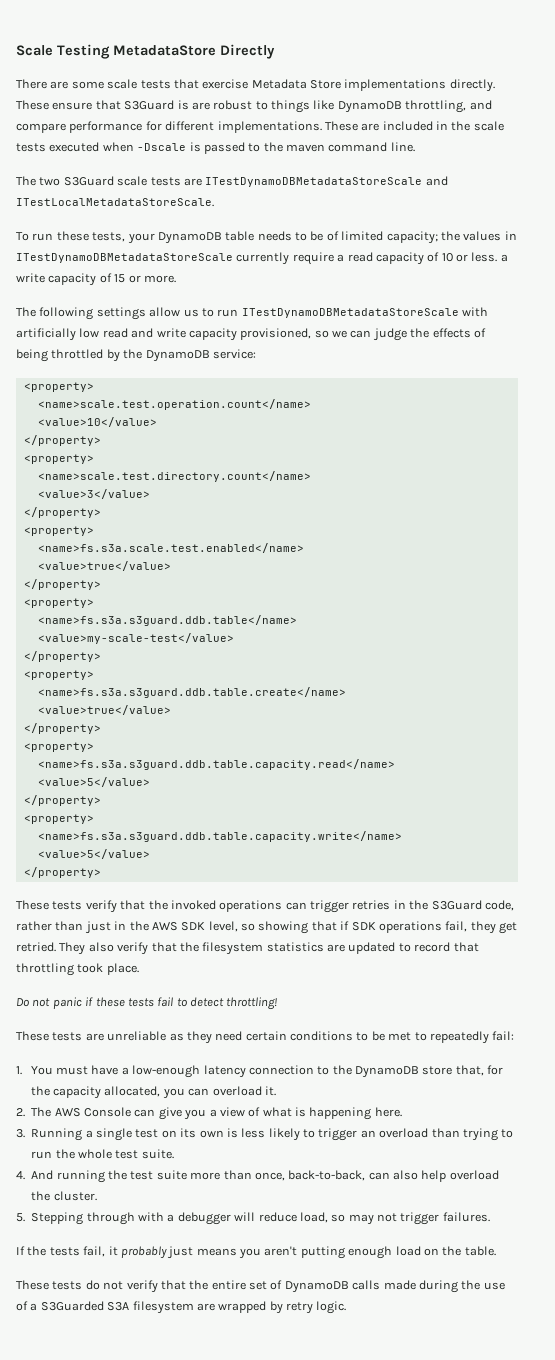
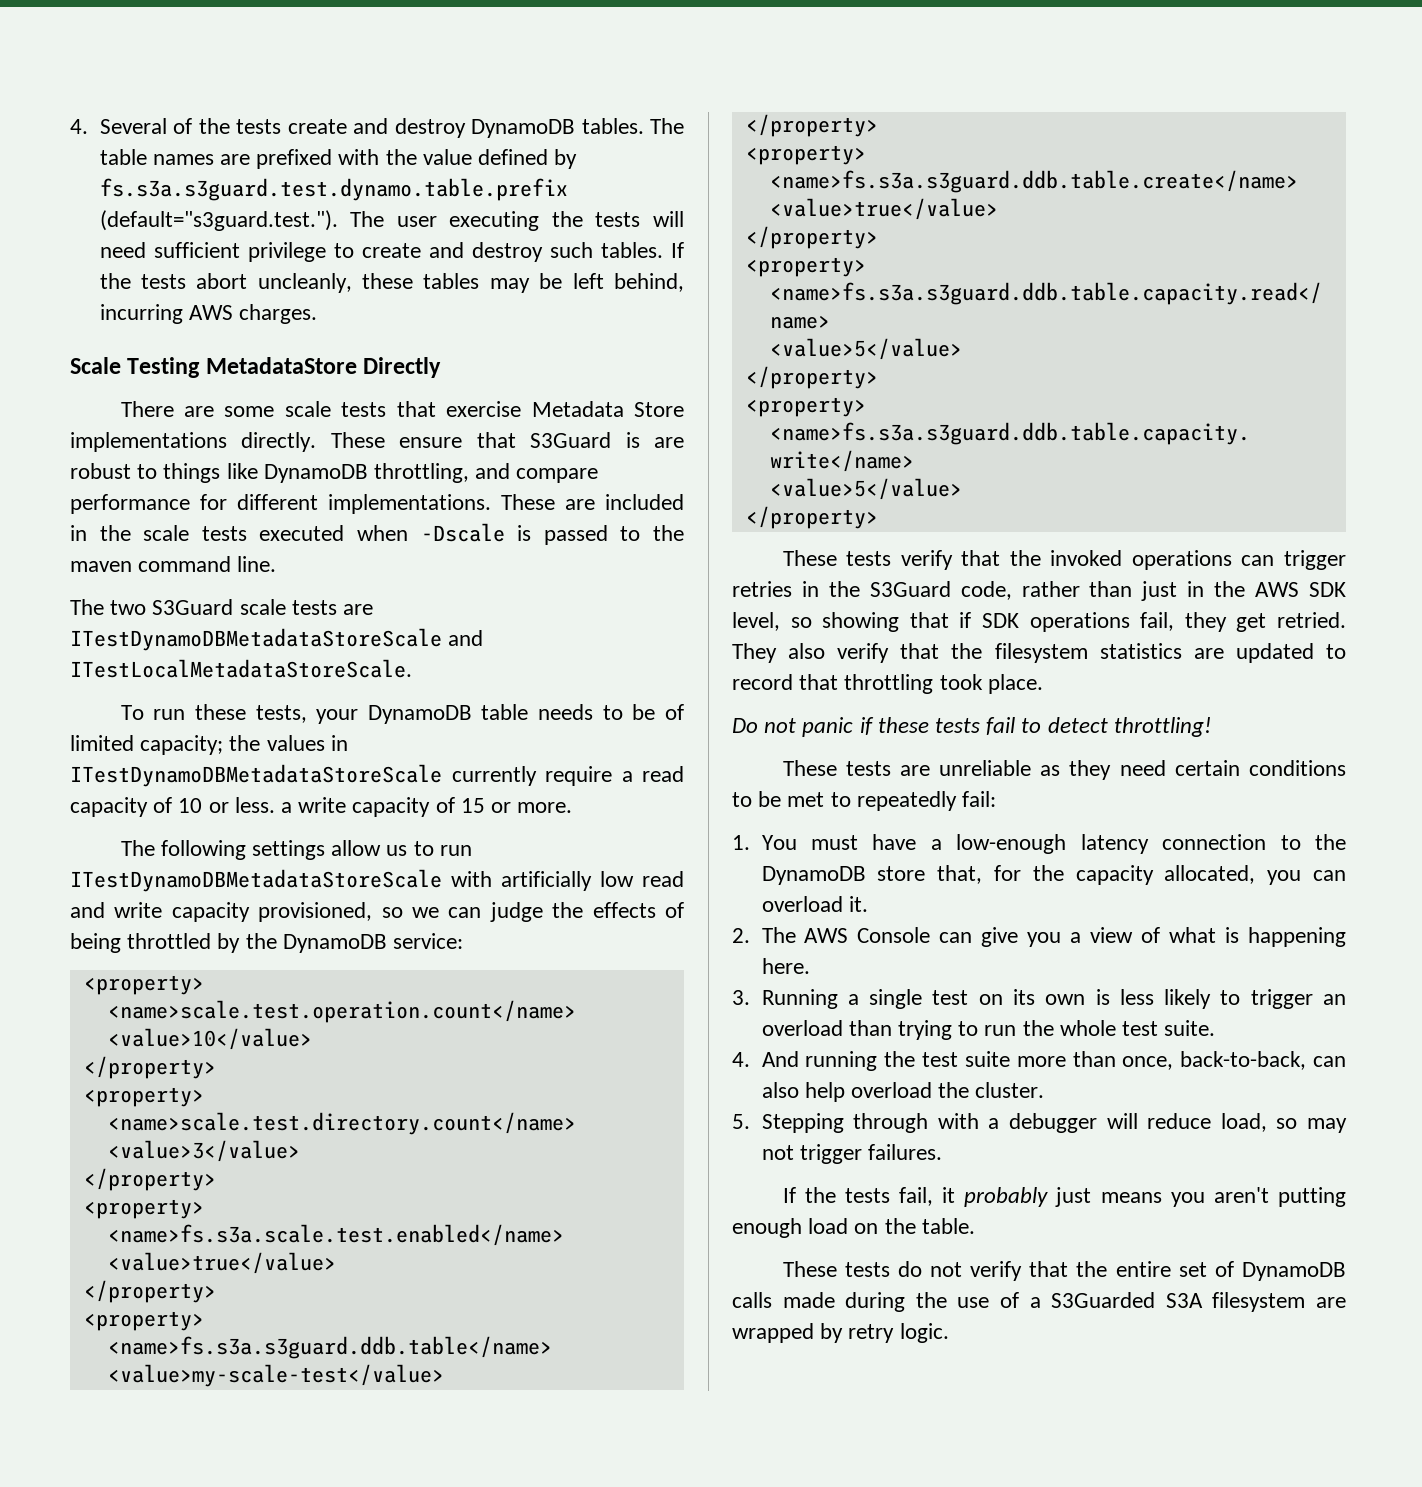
(16, 50) none -> [70,118,684,138] [99,149,578,169] [99,178,568,201] [99,210,684,231] [99,242,684,262] [99,273,685,293] [99,304,317,324] 4. Several of the tests create and destroy DynamoDB tables. The table names are prefixed with the value defined by fs.s3a.s3guard.test.dynamo.table.prefix (default="s3guard.test."). The user executing the tests will need sufficient privilege to create and destroy such tables. If the tests abort uncleanly, these tables may be left behind, incurring AWS charges. //

